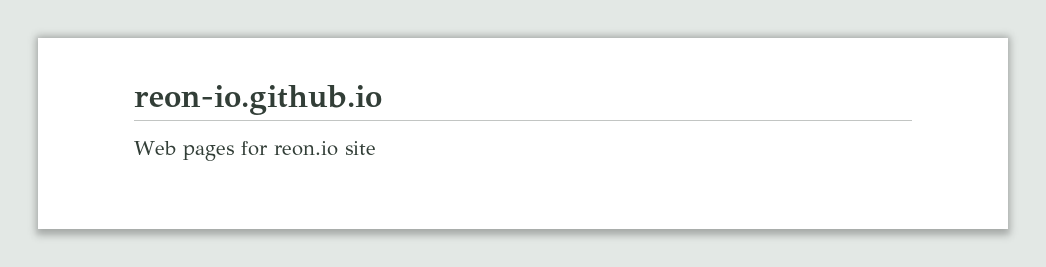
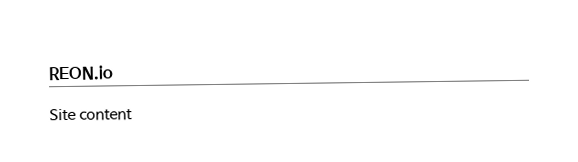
[134,85,382,115] [134,141,376,161] reon-io.github.io // Web pages for reon.io site -> [48,65,113,81] [49,108,133,122] REON.io // Site content

